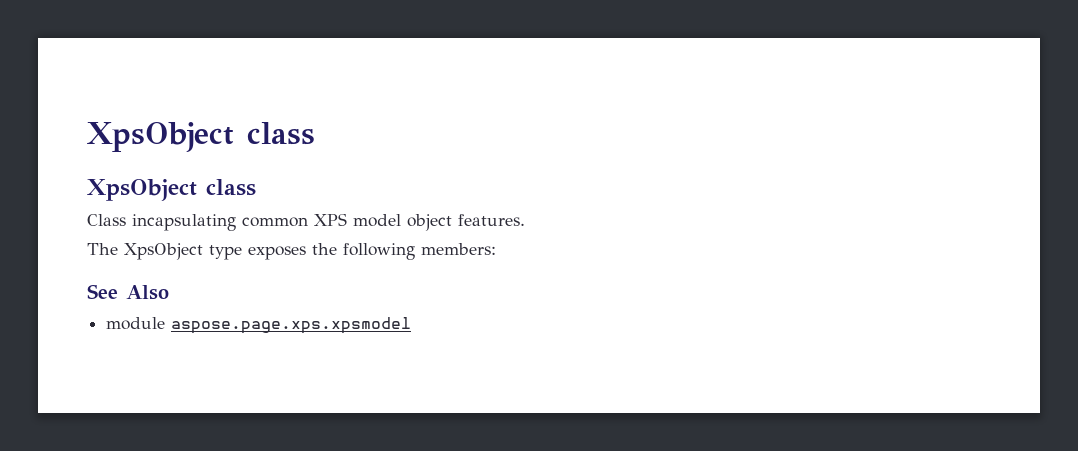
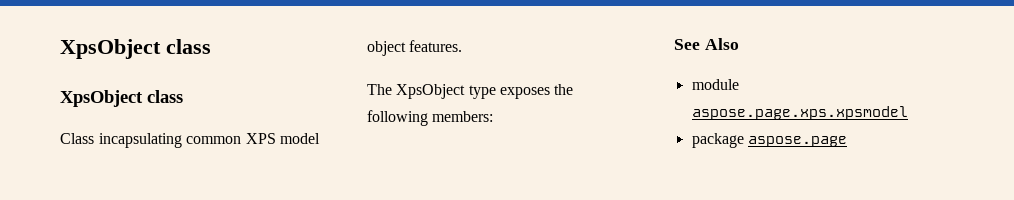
(412, 325) none -> [691,133,847,148] // package aspose.page

